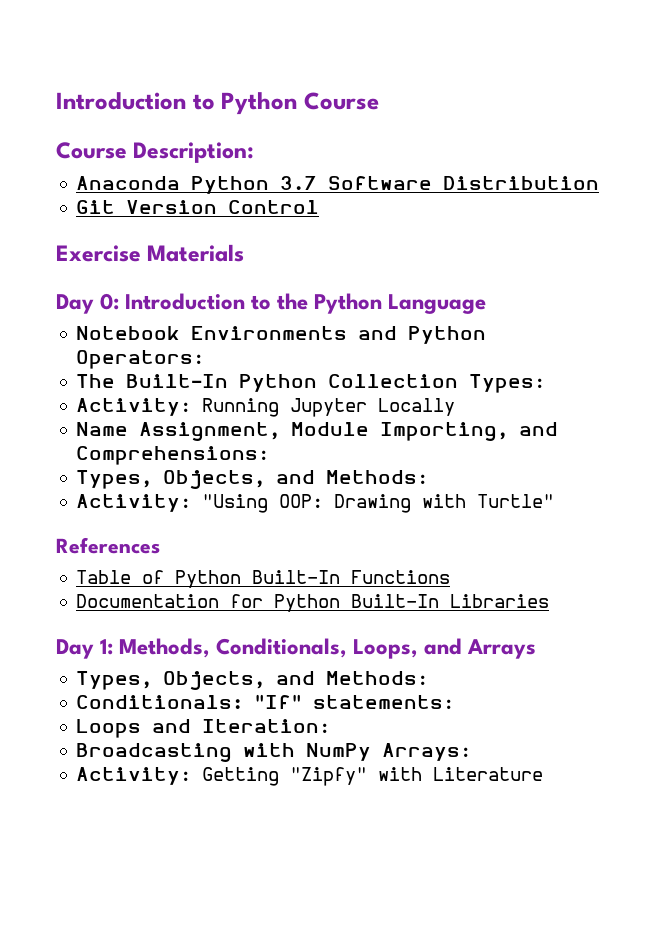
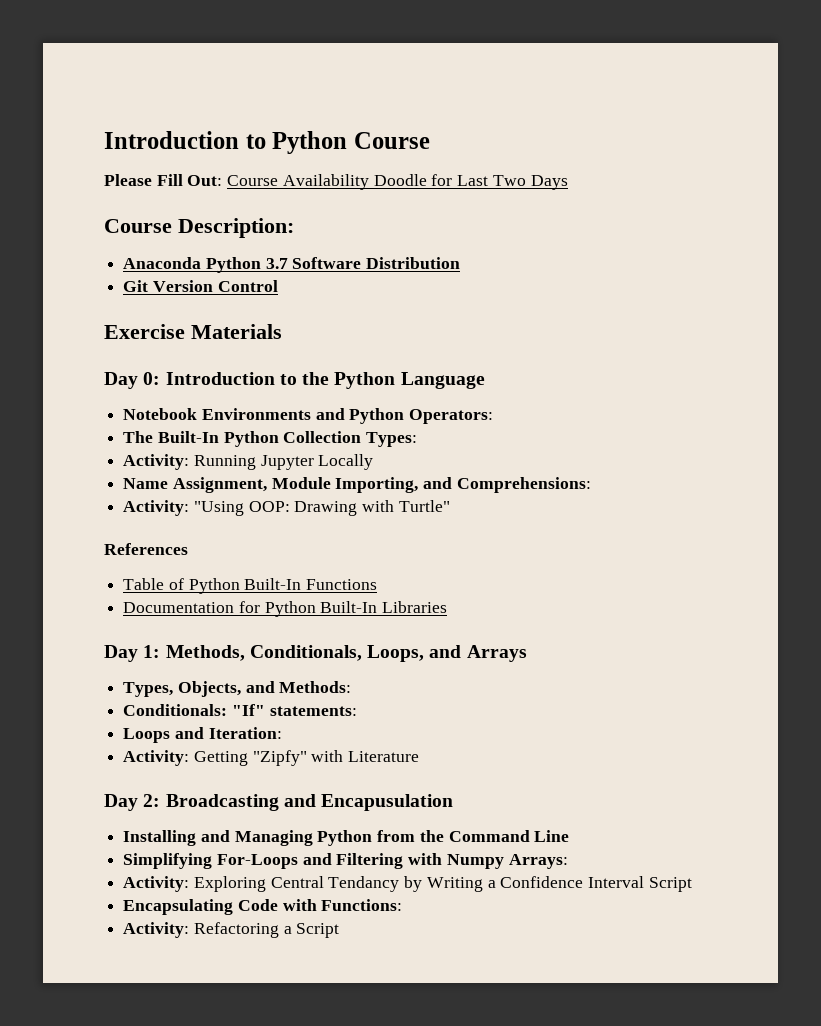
(379, 101) none -> [104,174,568,190] // Please Fill Out: Course Availability Doodle for Last Two Days
[76,470,429,489] // Types, Objects, and Methods: -> (591, 485) none
[76,743,472,762] // Broadcasting with NumPy Arrays: -> (282, 733) none
(544, 774) none -> [104,794,454,811] [123,830,570,846] [123,853,568,869] [123,876,692,892] [123,899,403,915] [123,922,340,938] // Day 2: Broadcasting and Encapusulation // Installing and Managing Python from the Command Line // Simplifying For-Loops and Filtering with Numpy Arrays: // Activity: Exploring Central Tendancy by Writing a Confidence Interval Script // Encapsulating Code with Functions: // Activity: Refactoring a Script

